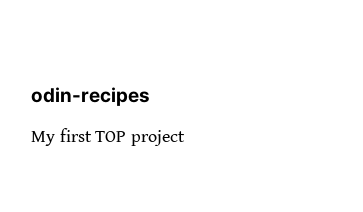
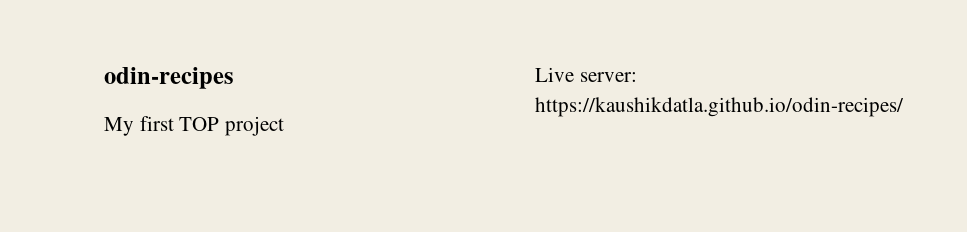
(186, 138) none -> [535,67,637,82] [535,97,904,117] // Live server: https://kaushikdatla.github.io/odin-recipes/

